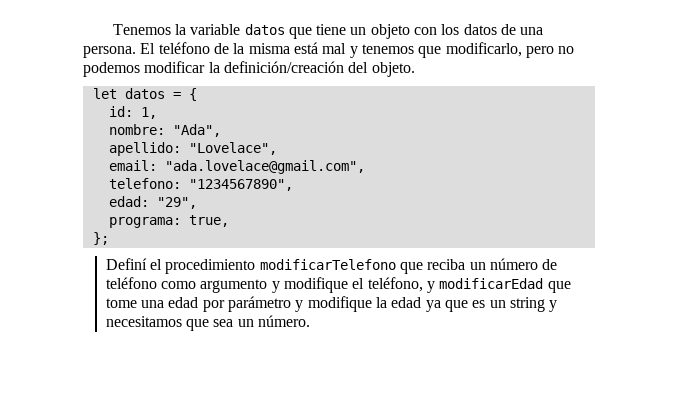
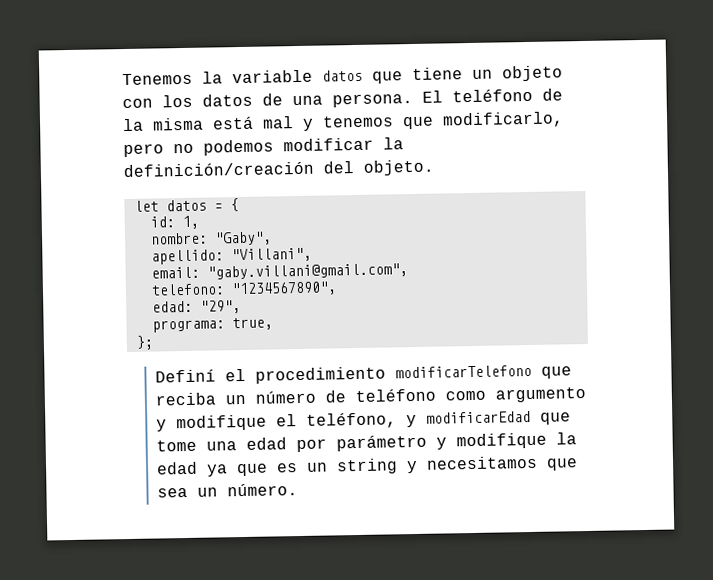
[172,124,221,137] "Ada", -> [213,231,272,246] "Gaby",
[188,142,277,155] "Lovelace", -> [230,247,312,263] "Villani",
[164,160,365,174] "ada.lovelace@gmail.com", -> [206,263,408,280] "gaby.villani@gmail.com",

